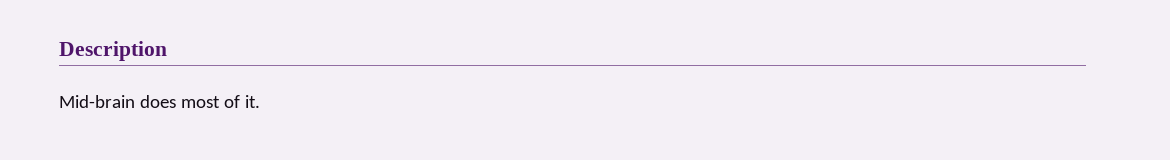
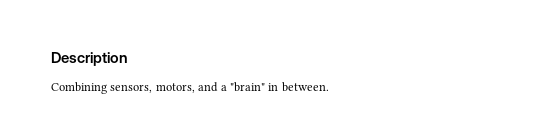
[59,95,260,108] Mid-brain does most of it. -> [51,82,329,94] Combining sensors, motors, and a "brain" in between.

